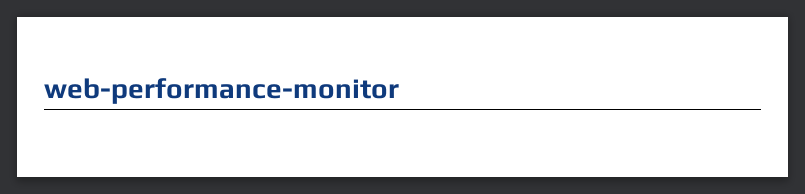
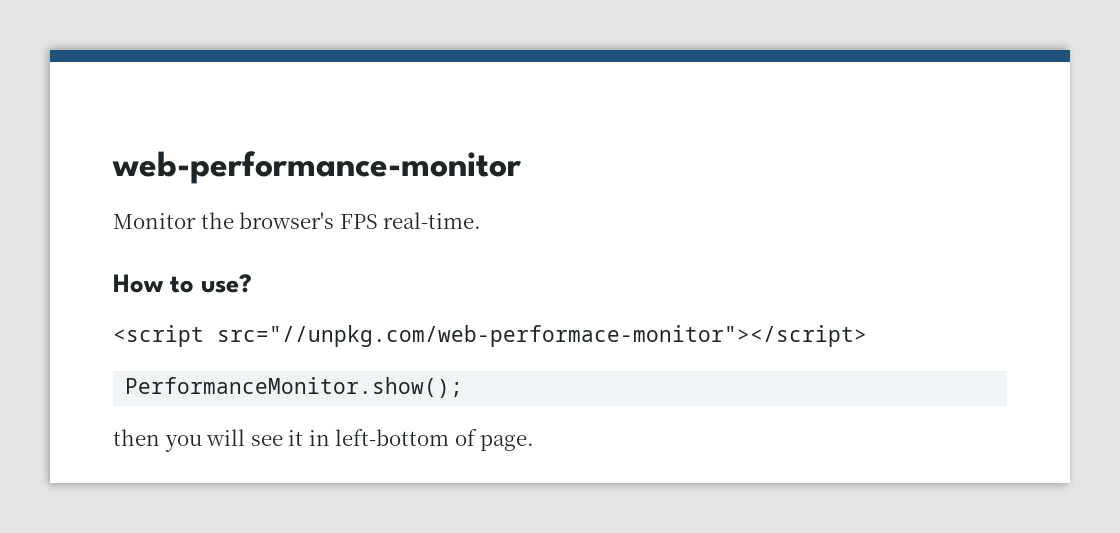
(399, 91) none -> [113,212,482,229] [113,274,253,293] [113,325,867,347] [125,377,464,398] [113,429,535,452] // Monitor the browser's FPS real-time. // How to use? // <script src="//unpkg.com/web-performace-monitor"></script> // PerformanceMonitor.show(); // then you will see it in left-bottom of page.

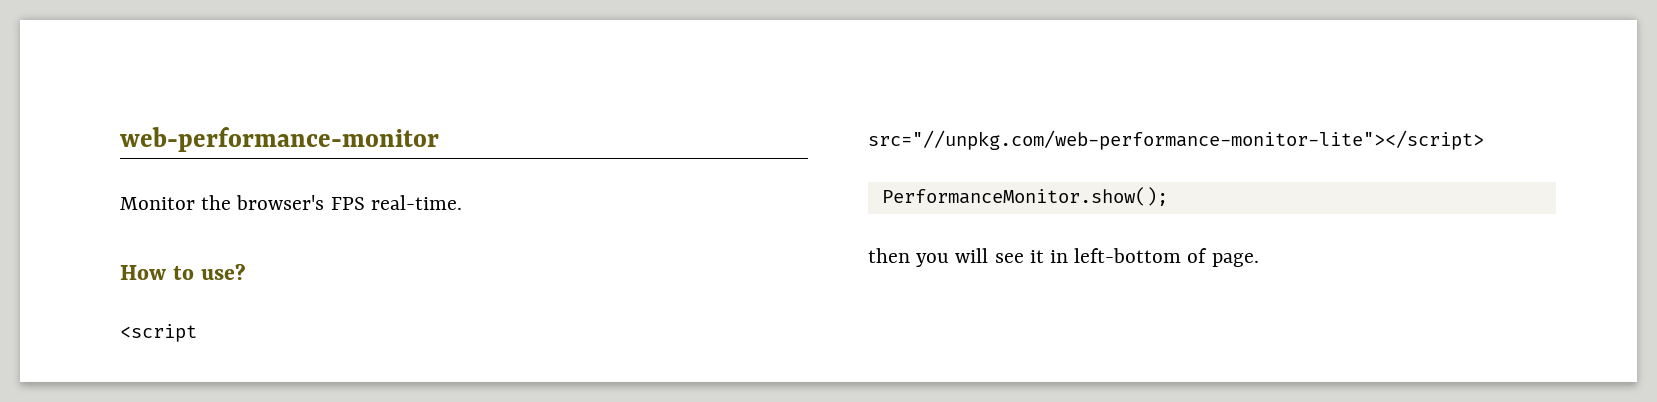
[217,325,867,347] src="//unpkg.com/web-performace-monitor"></script> -> [868,130,1484,150] src="//unpkg.com/web-performance-monitor-lite"></script>

